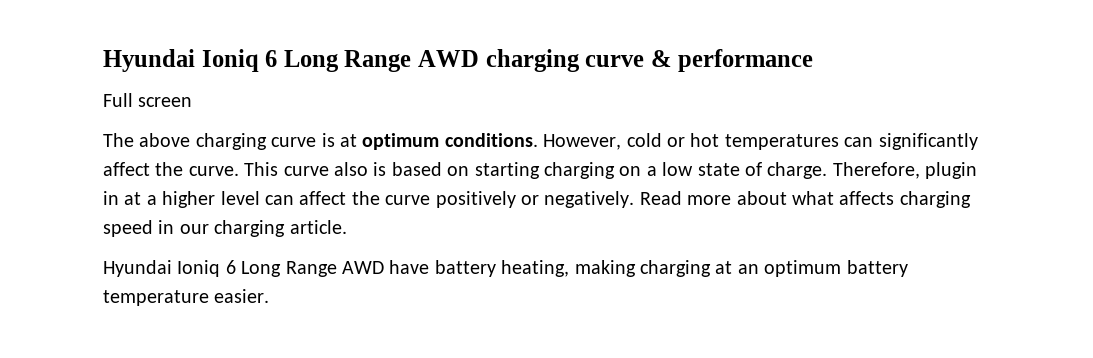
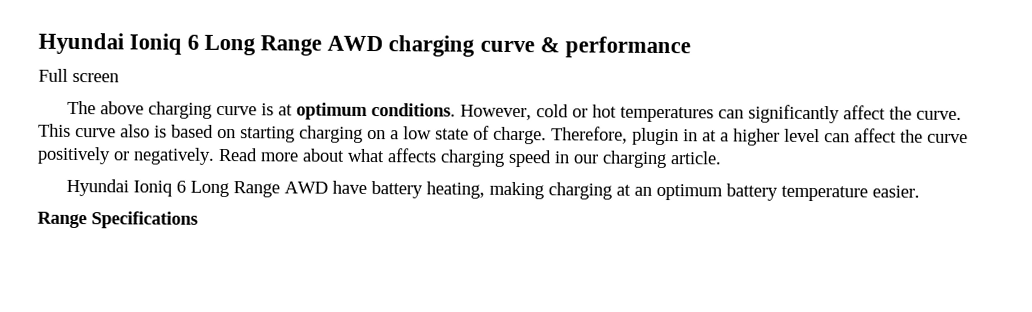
(270, 296) none -> [37,211,198,229] // Range Specifications

